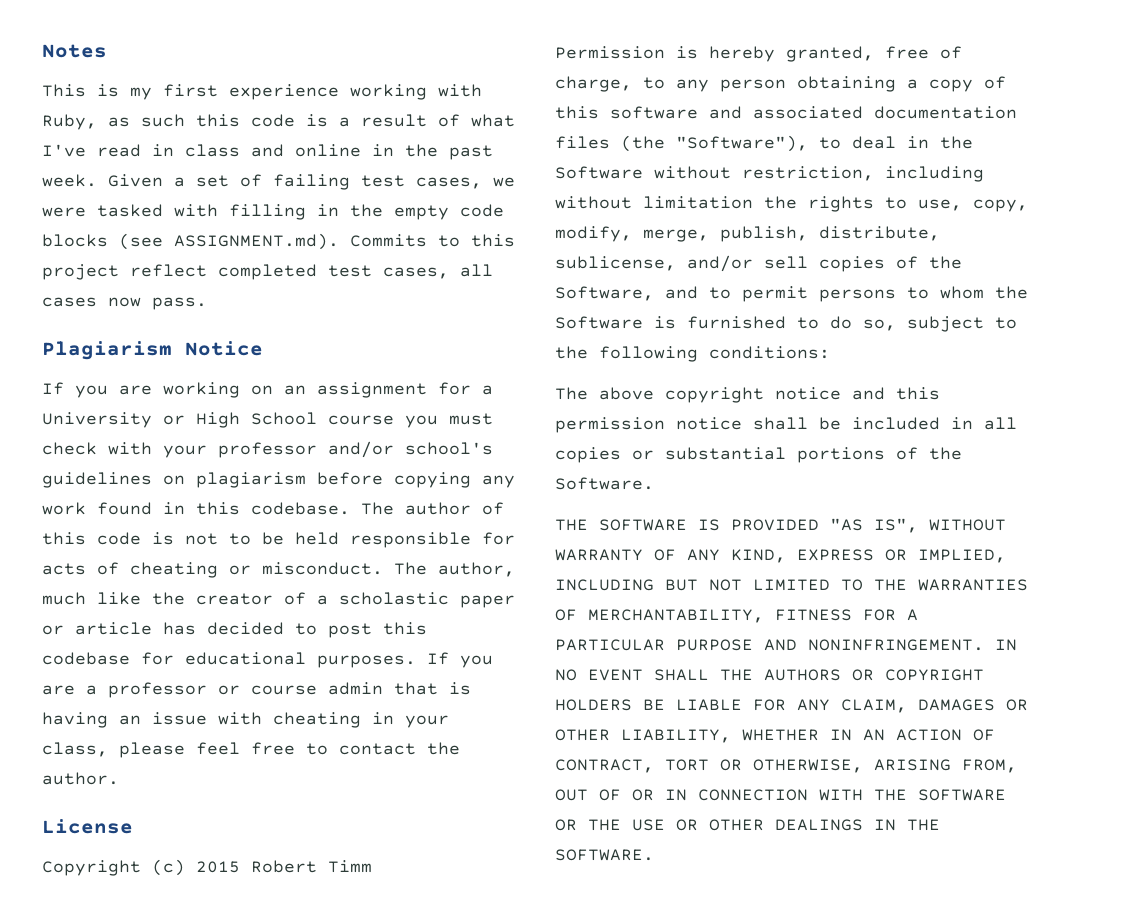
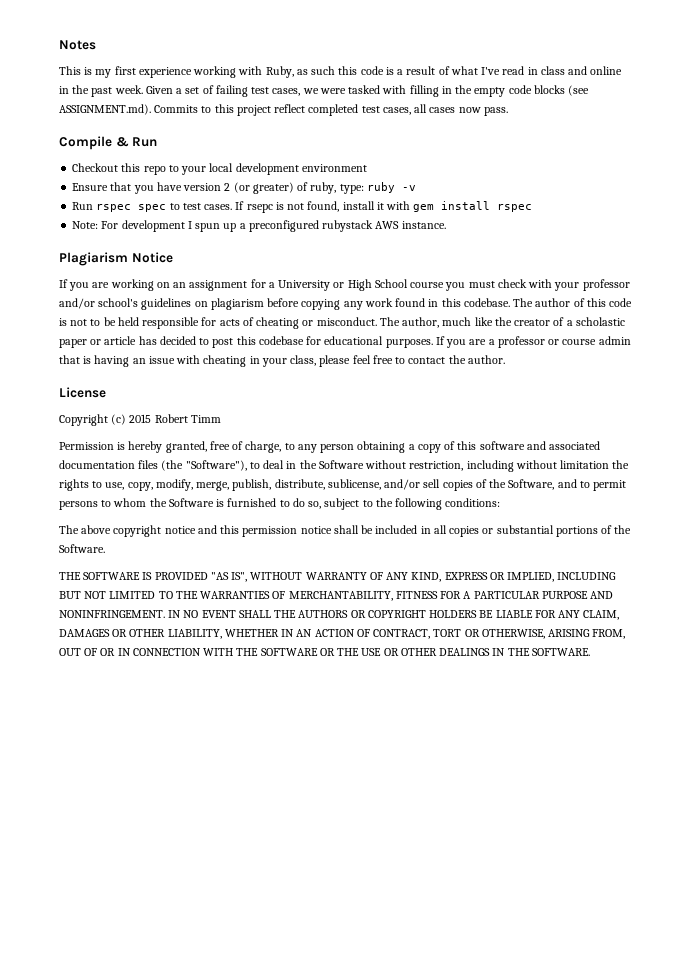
(207, 303) none -> [59,136,158,150] [72,163,367,175] [72,182,416,194] [72,201,533,213] [72,220,446,232] // Compile & Run // Checkout this repo to your local development environment // Ensure that you have version 2 (or greater) of ruby, type: ruby -v // Run rspec spec to test cases. If rsepc is not found, install it with gem install rspec // Note: For development I spun up a preconfigured rubystack AWS instance.

